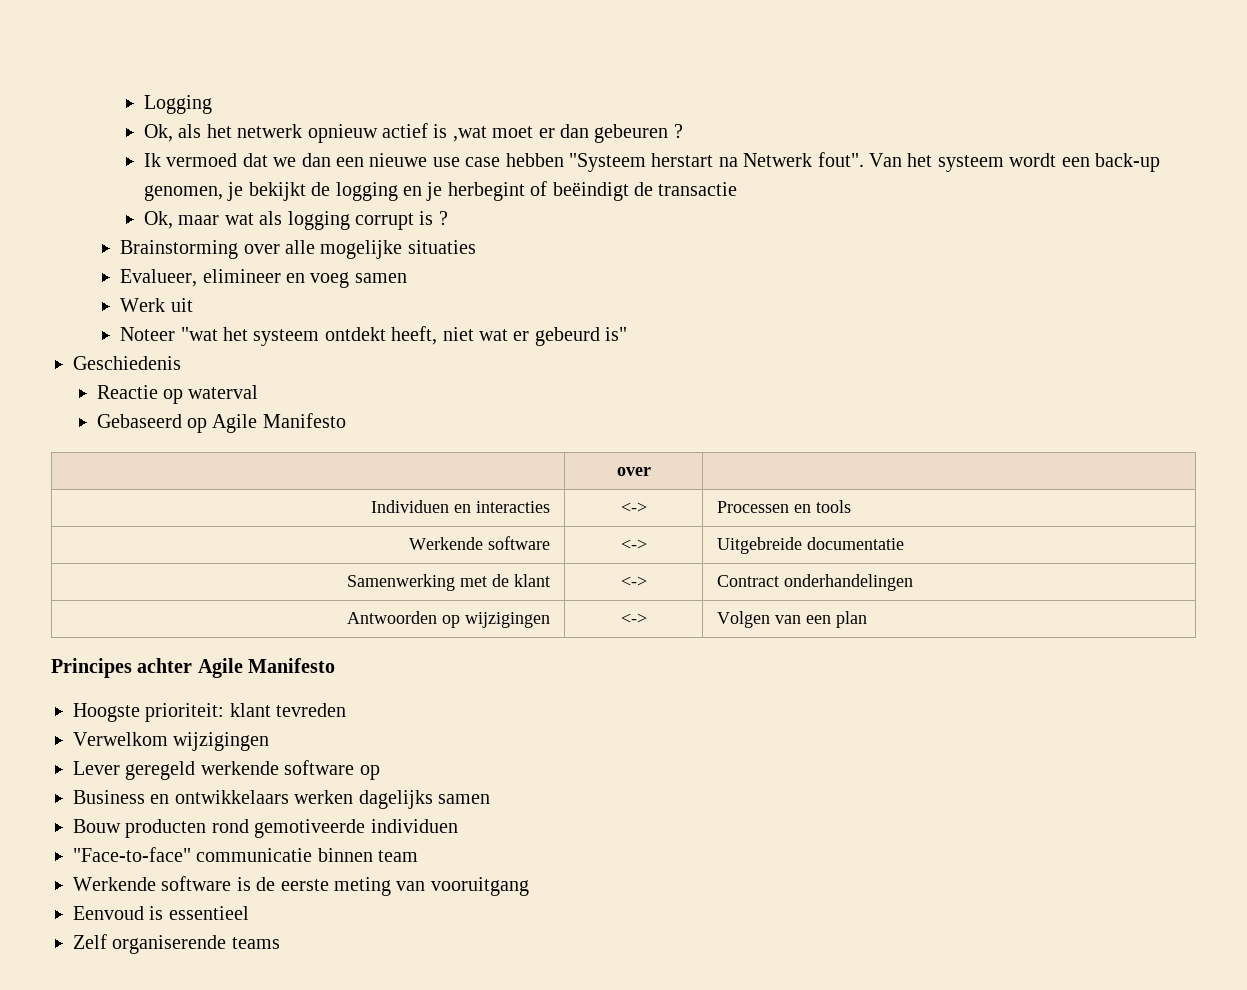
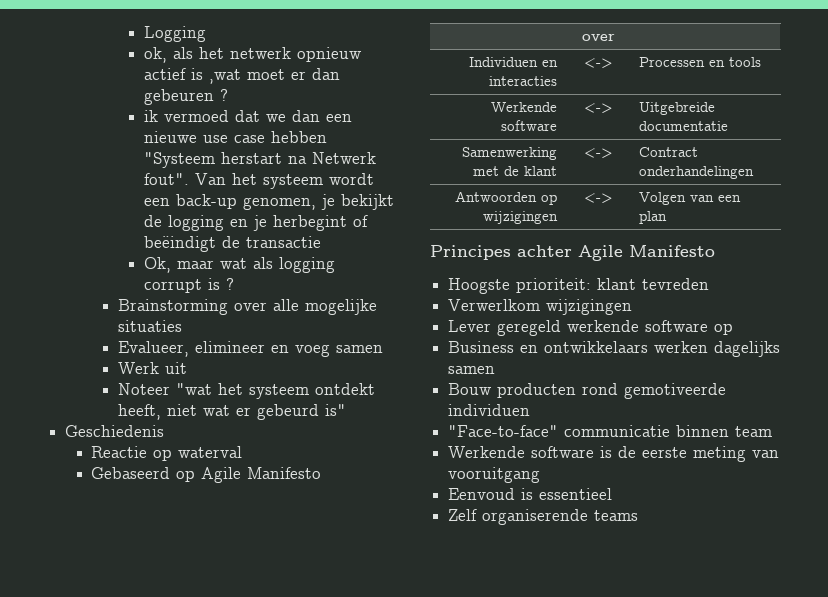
[143,124,173,142] Ok, -> [143,47,167,63] ok,
[143,153,161,167] Ik -> [143,110,158,122] ik
[73,732,168,746] Verwelkom -> [448,299,541,311] Verwerlkom

